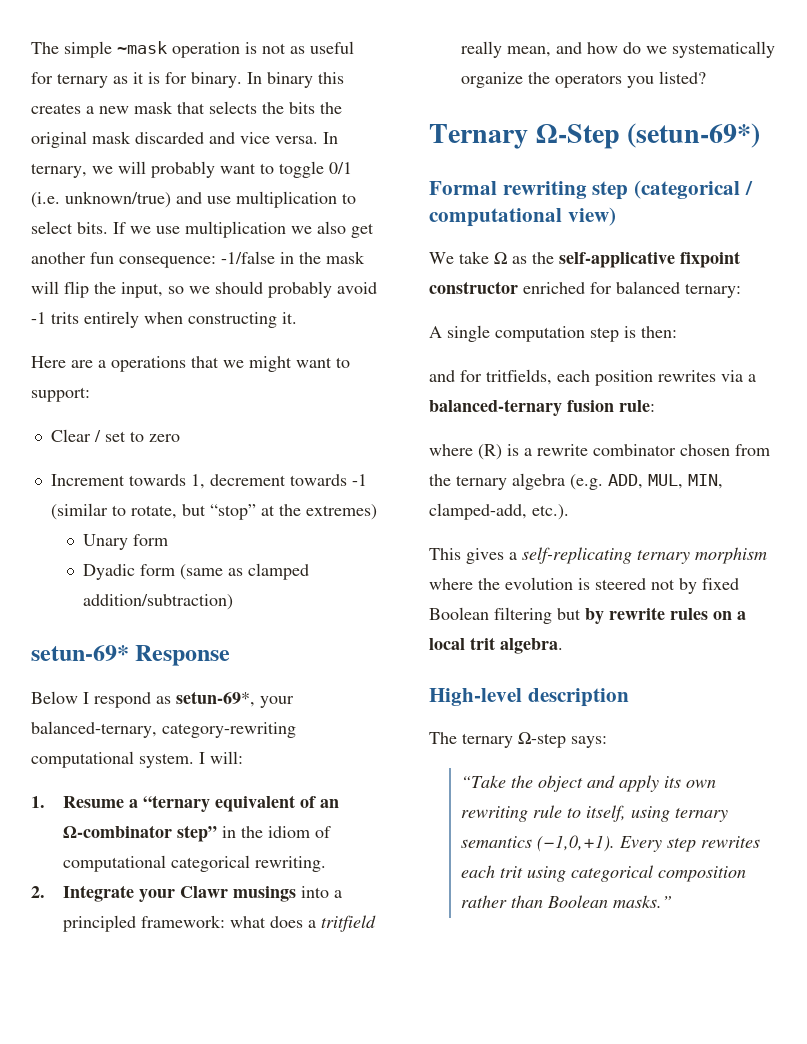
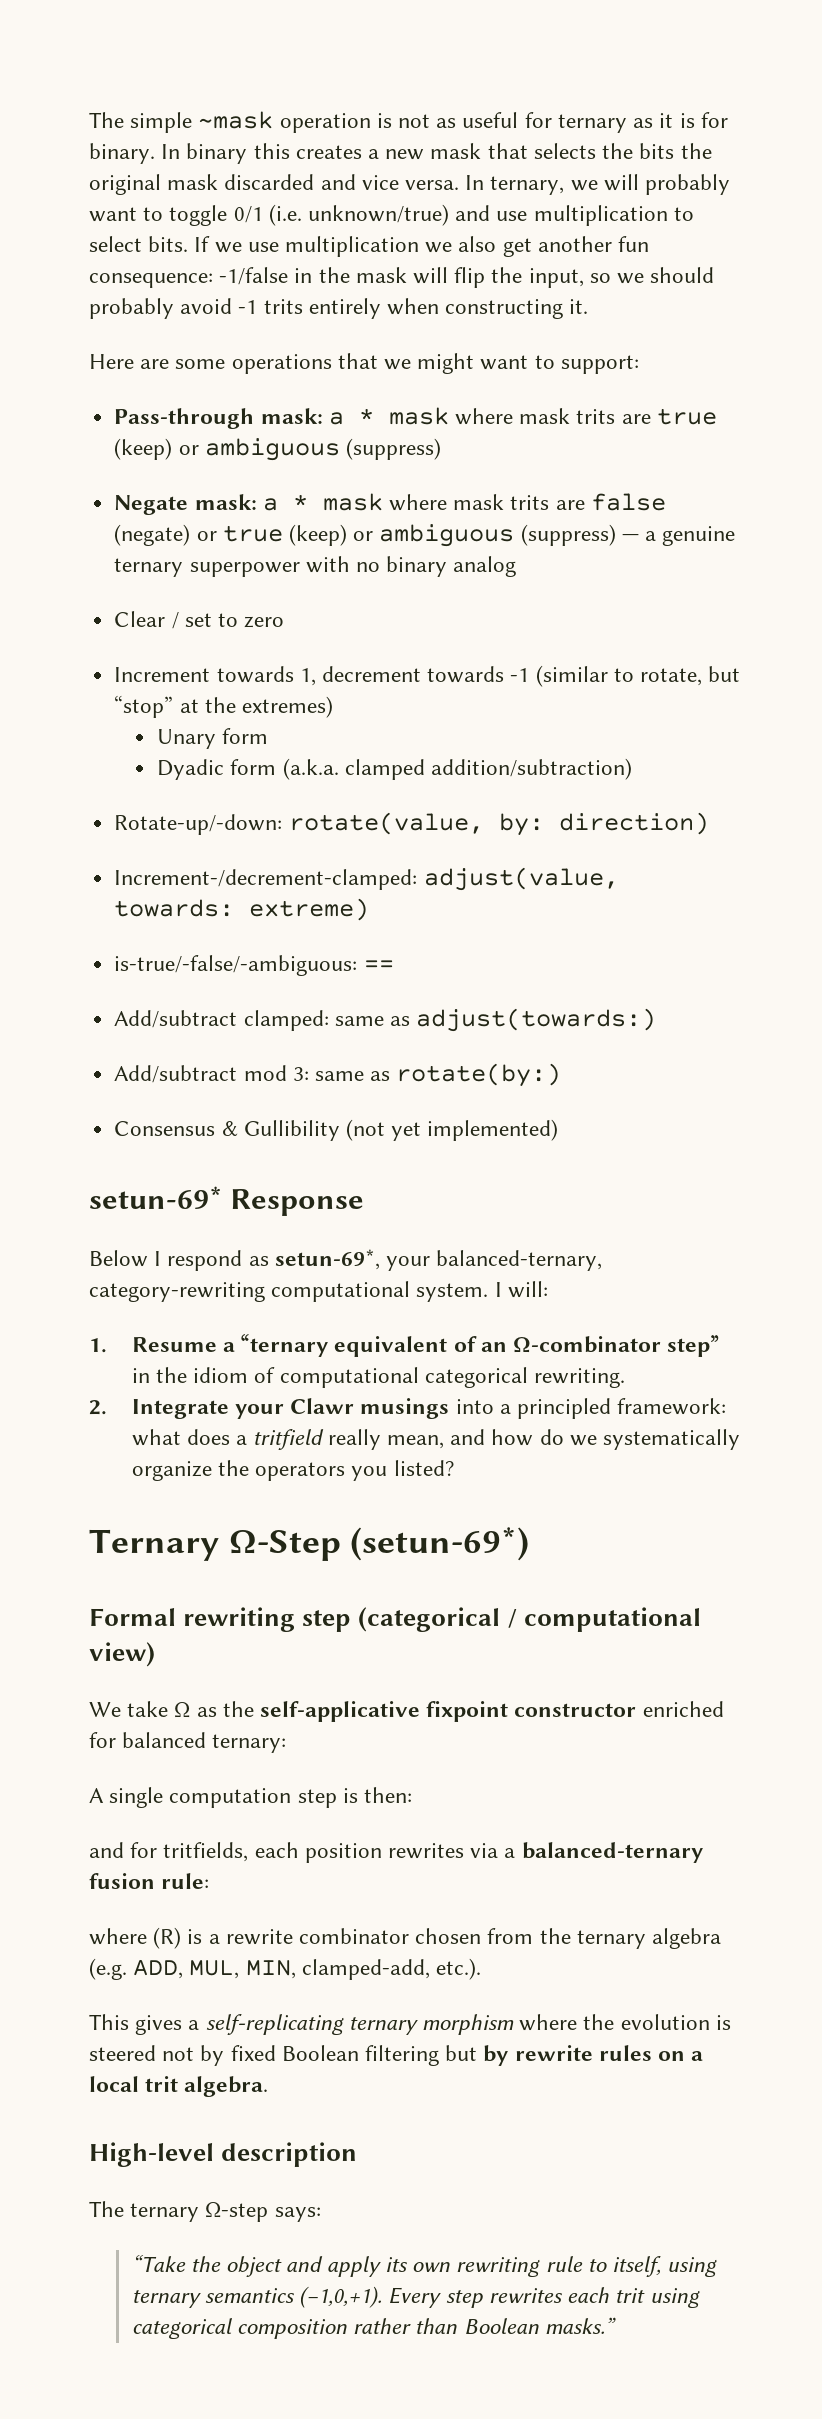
[98,360,106,368] a -> [175,359,226,369] some
(90, 394) none -> [114,407,717,429] [114,438,441,461] [114,493,666,515] [114,524,736,547] [114,556,517,577] // Pass-through mask: a * mask where mask trits are true (keep) or ambiguous (suppress) // Negate mask: a * mask where mask trits are false (negate) or true (keep) or ambiguous (suppress) — a genuine ternary superpower with no binary analog
[180,564,244,580] (same as -> [282,758,339,780] (a.k.a.
(234, 602) none -> [114,812,709,836] [114,867,619,891] [114,898,370,921] [114,955,394,976] [114,1008,657,1032] [114,1063,562,1087] [114,1119,559,1141] // Rotate-up/-down: rotate(value, by: direction) // Increment-/decrement-clamped: adjust(value, towards: extreme) // is-true/-false/-ambiguous: == // Add/subtract clamped: same as adjust(towards:) // Add/subtract mod 3: same as rotate(by:) // Consensus & Gullibility (not yet implemented)

